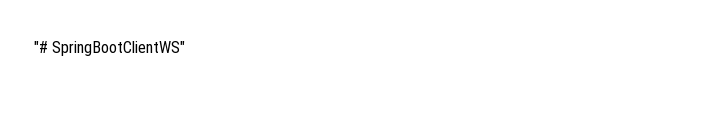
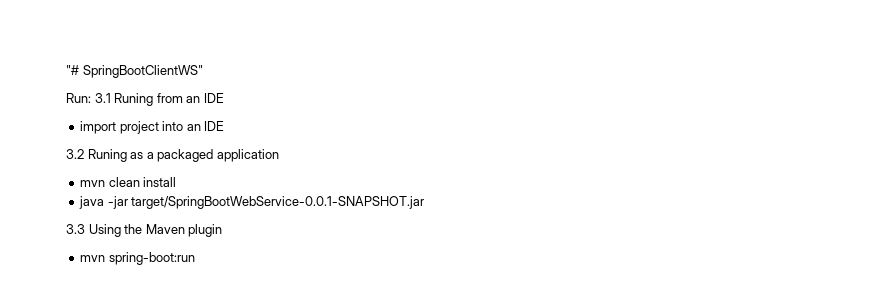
(186, 48) none -> [66,93,224,106] [80,121,225,134] [66,149,279,162] [80,177,177,187] [79,196,425,209] [66,224,223,237] [80,252,195,265] // Run: 3.1 Runing from an IDE // import project into an IDE // 3.2 Runing as a packaged application // mvn clean install // java -jar target/SpringBootWebService-0.0.1-SNAPSHOT.jar // 3.3 Using the Maven plugin // mvn spring-boot:run

